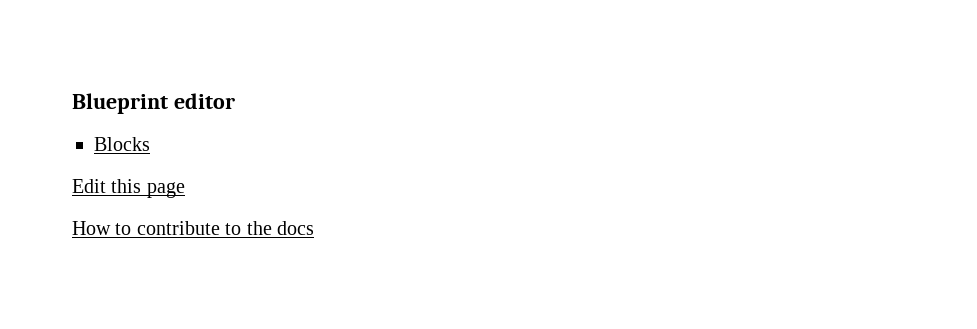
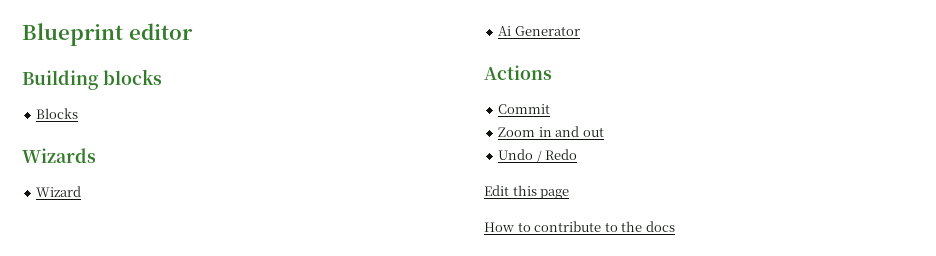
(235, 101) none -> [22,69,162,90] // Building blocks
(150, 144) none -> [22,148,96,163] [36,186,82,197] [498,26,580,36] [484,65,552,80] [498,104,551,114] [498,126,604,137] [498,149,578,163] // Wizards // Wizard // Ai Generator // Actions // Commit // Zoom in and out // Undo / Redo

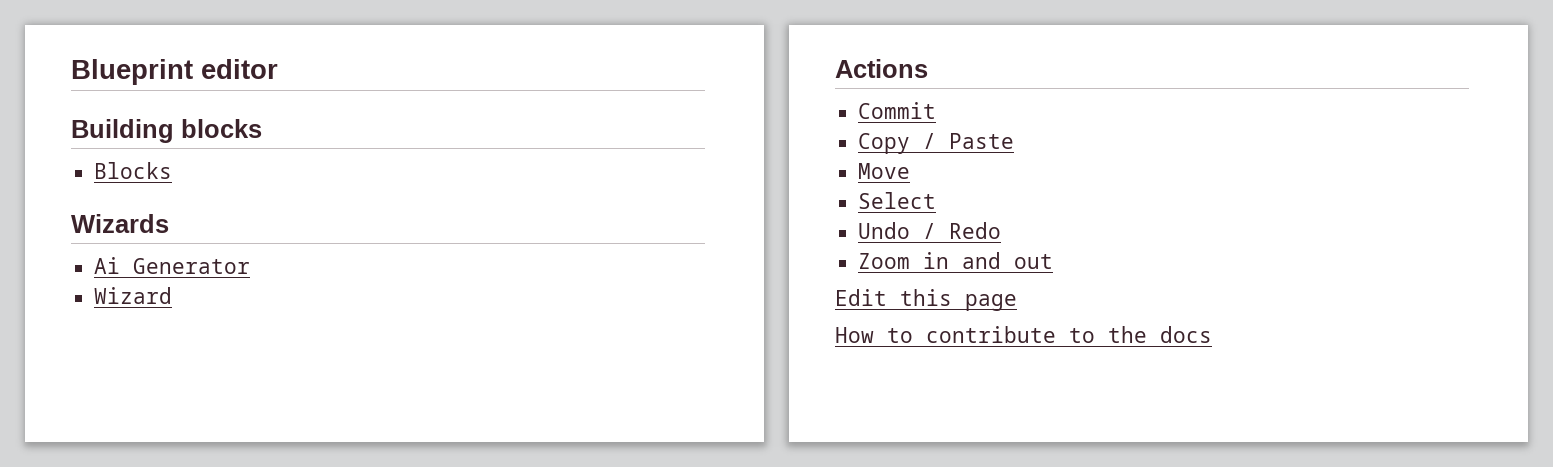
[36,186,82,197] // Wizard -> (169, 223) none
(580, 31) none -> [94,287,173,304] // Wizard
(551, 109) none -> [858,133,1015,154] [858,163,911,179] [858,192,937,209] [858,222,1002,239] // Copy / Paste // Move // Select // Undo / Redo
[498,149,578,163] // Undo / Redo -> (1054, 261) none

